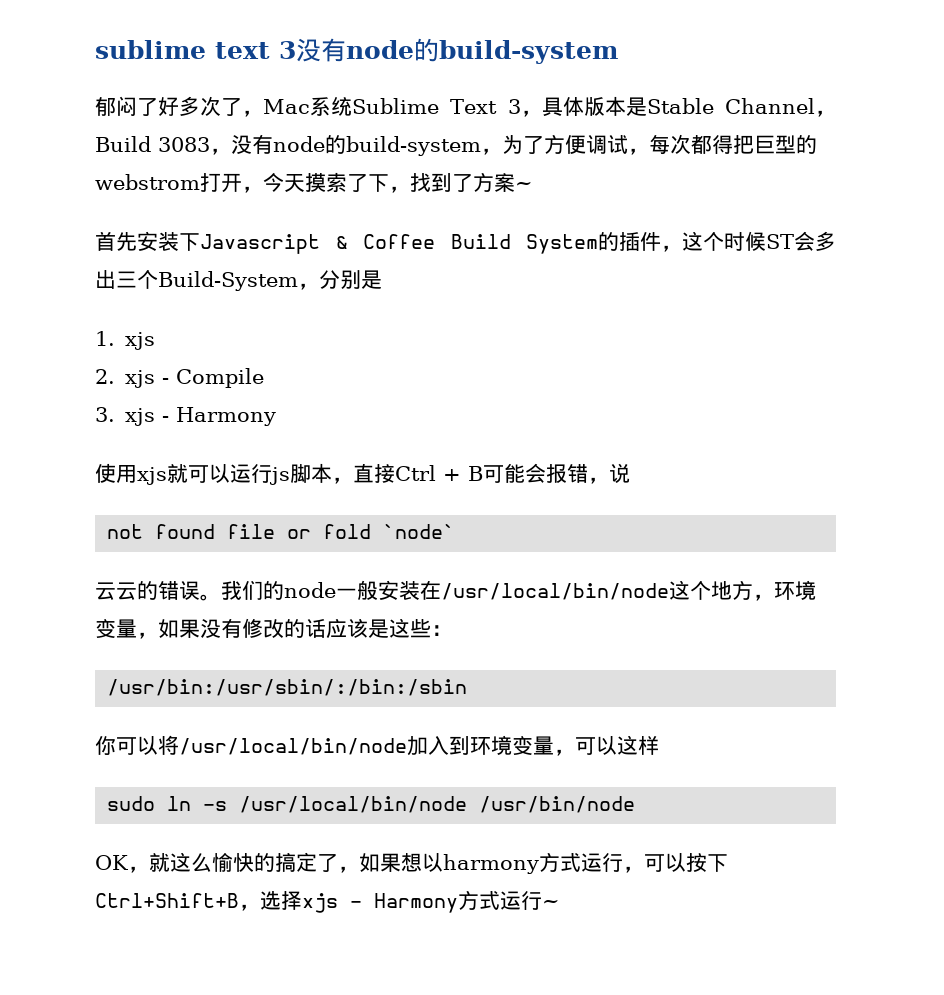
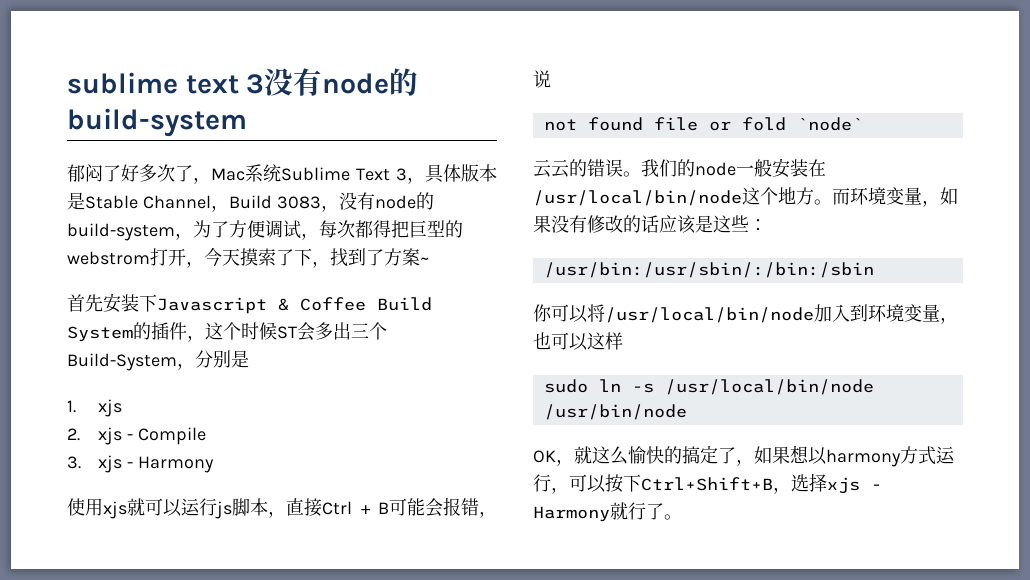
[753,594,774,601] ， -> [814,188,850,205] 。而
(575, 752) none -> [533,332,551,350] 也
[458,890,560,910] 方式运行~ -> [610,502,682,520] 就行了。

